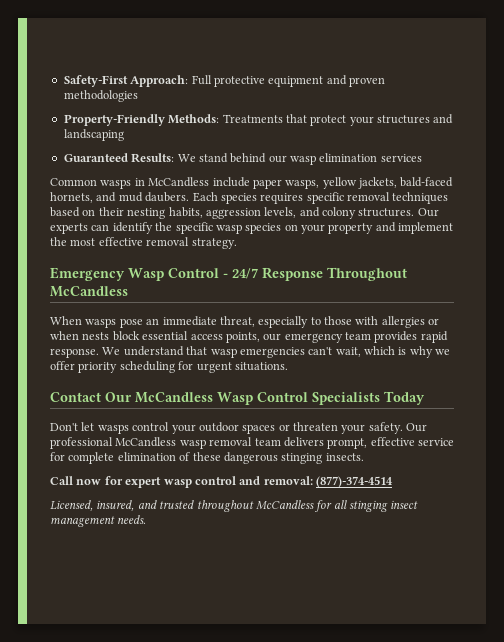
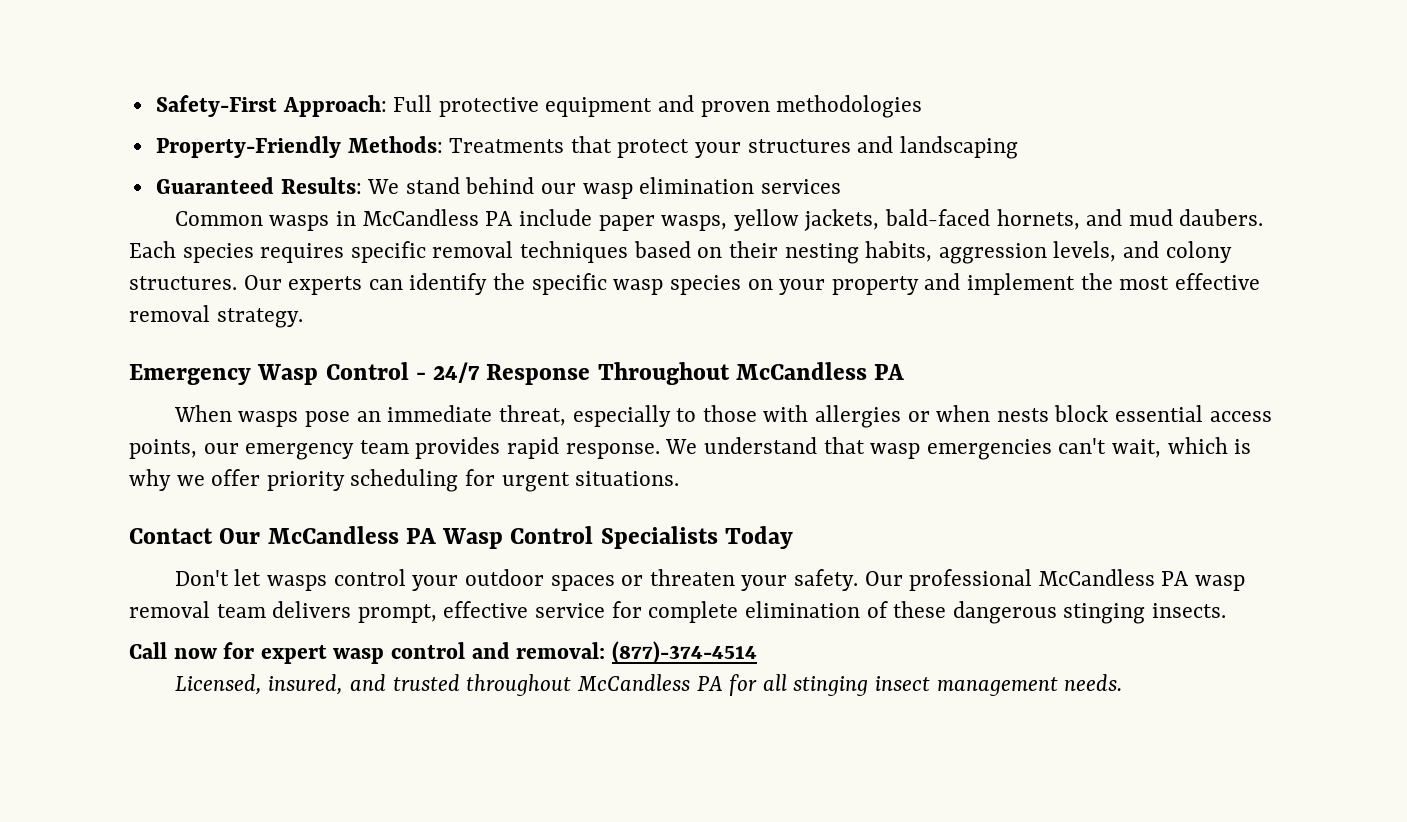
(210, 182) none -> [485,211,514,226] PA
(128, 291) none -> [874,364,905,380] PA
(213, 397) none -> [405,528,436,544] PA
(177, 442) none -> [1161,571,1190,586] PA
(314, 505) none -> [696,676,723,691] PA

